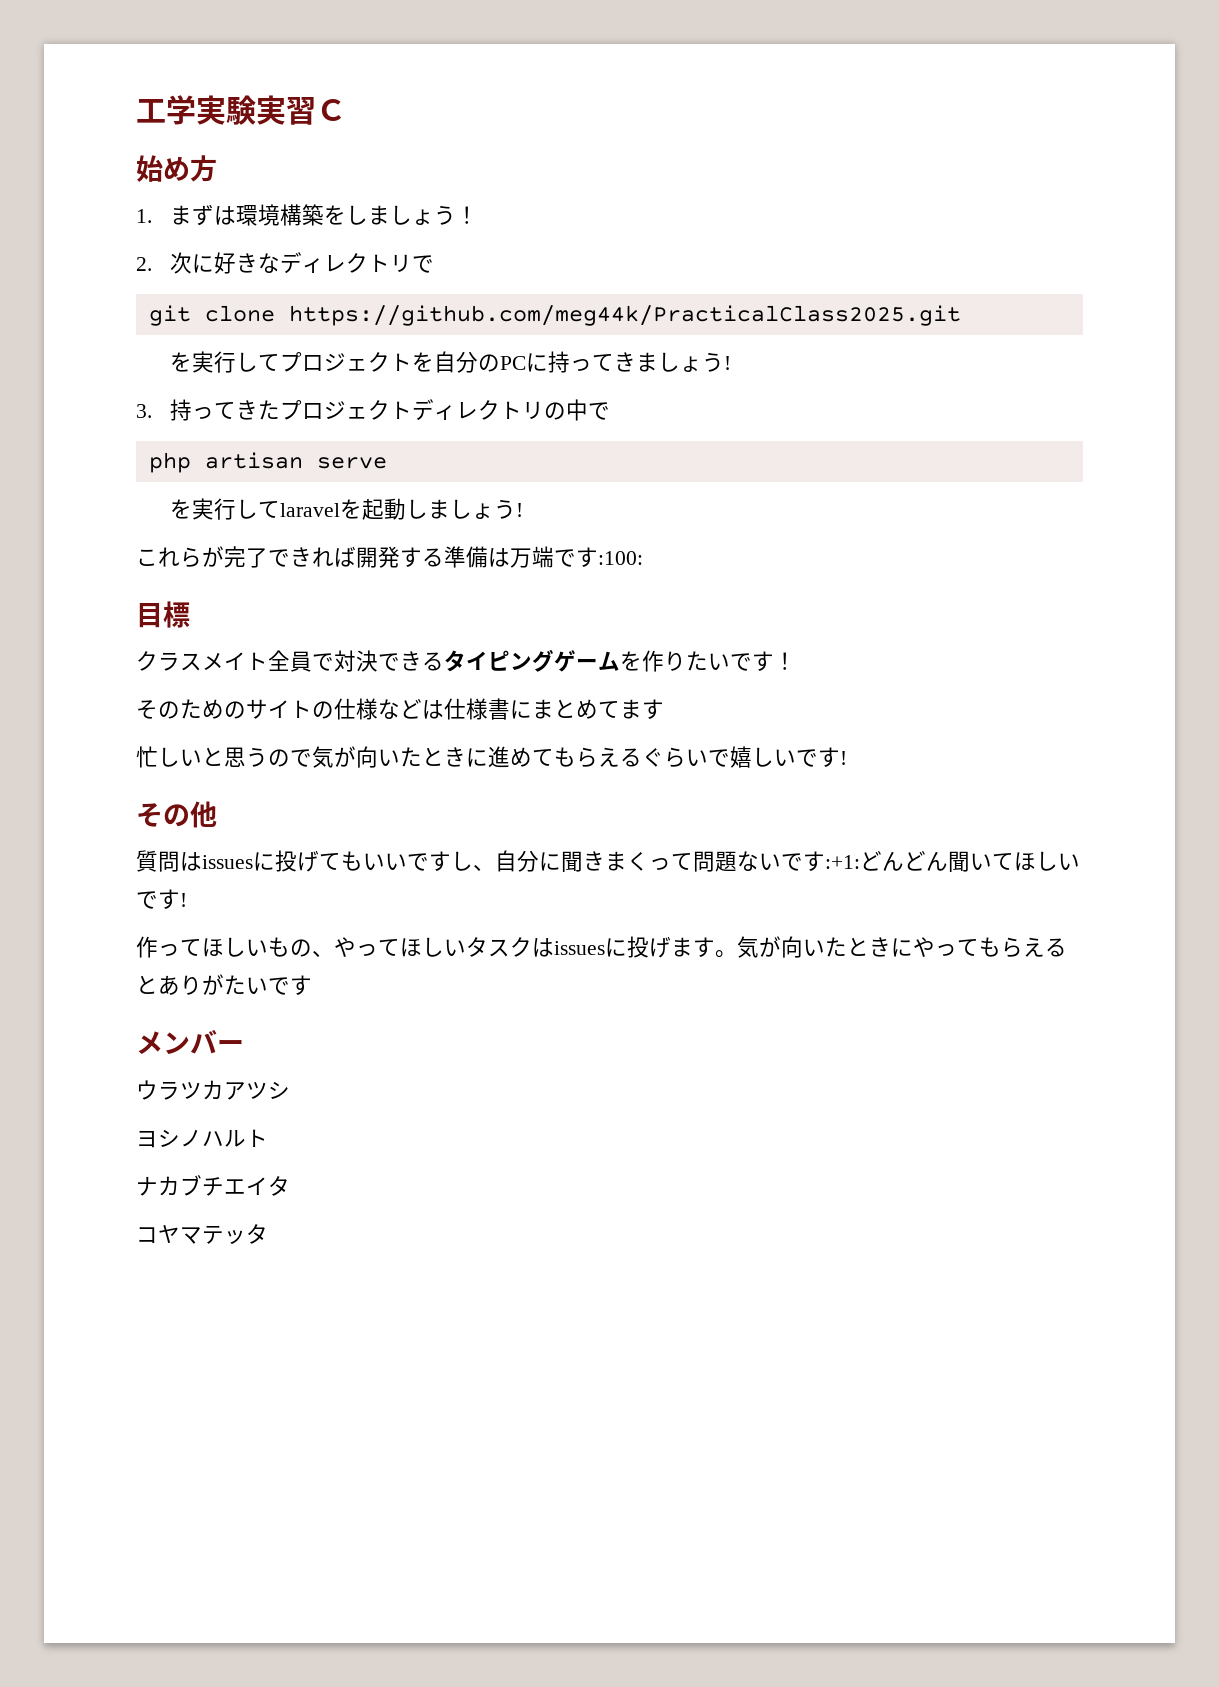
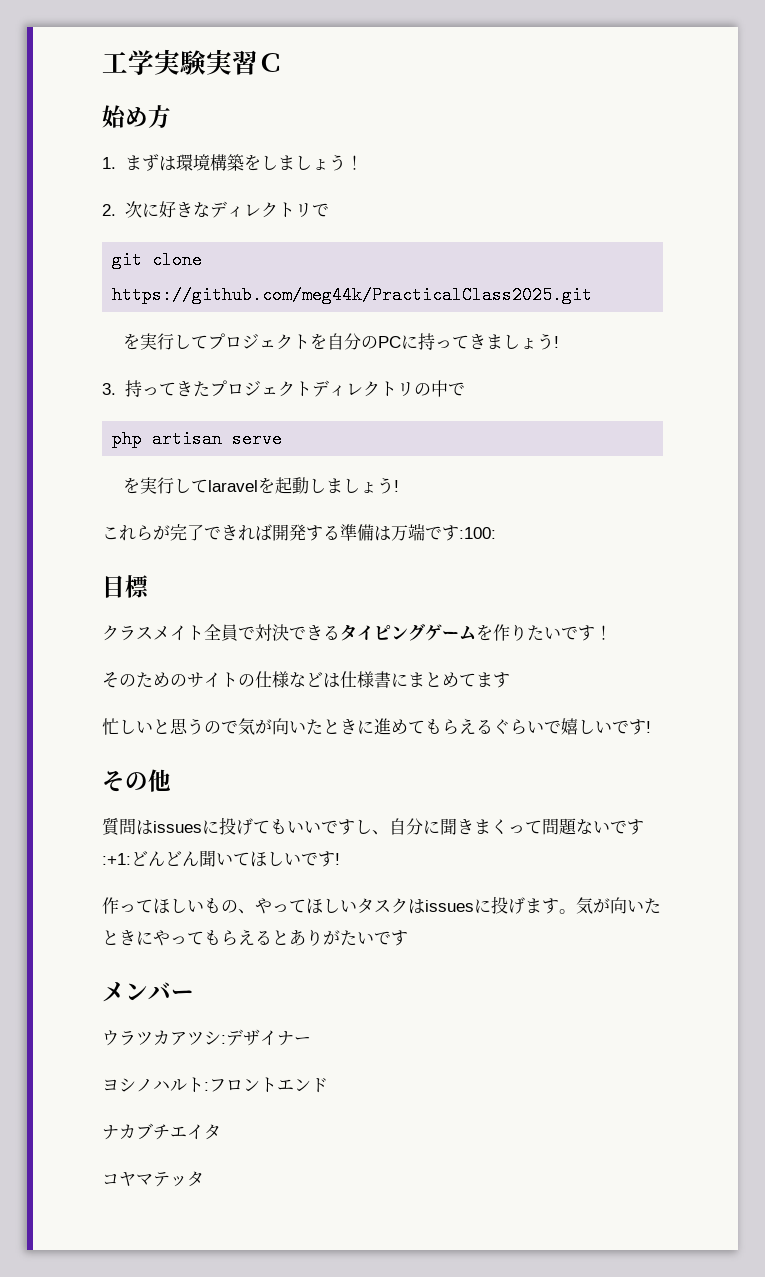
(290, 1090) none -> [221,1029,311,1046] :デザイナー
(268, 1138) none -> [204,1077,328,1093] :フロントエンド

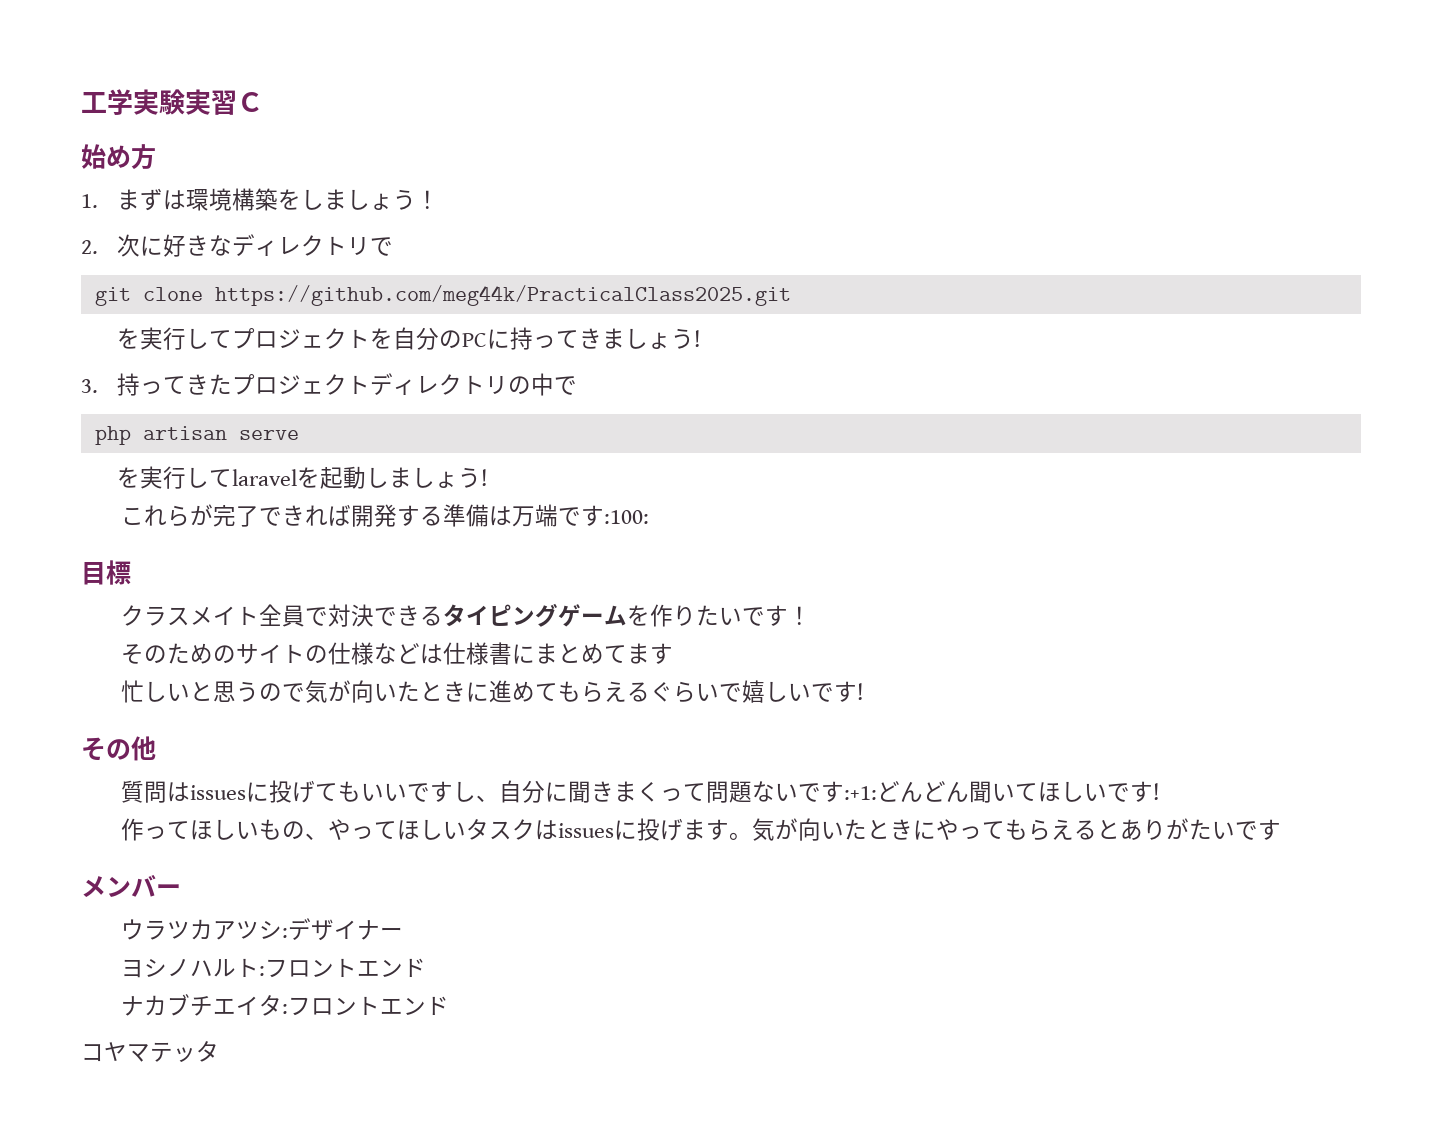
(221, 1132) none -> [281,996,449,1016] :フロントエンド

